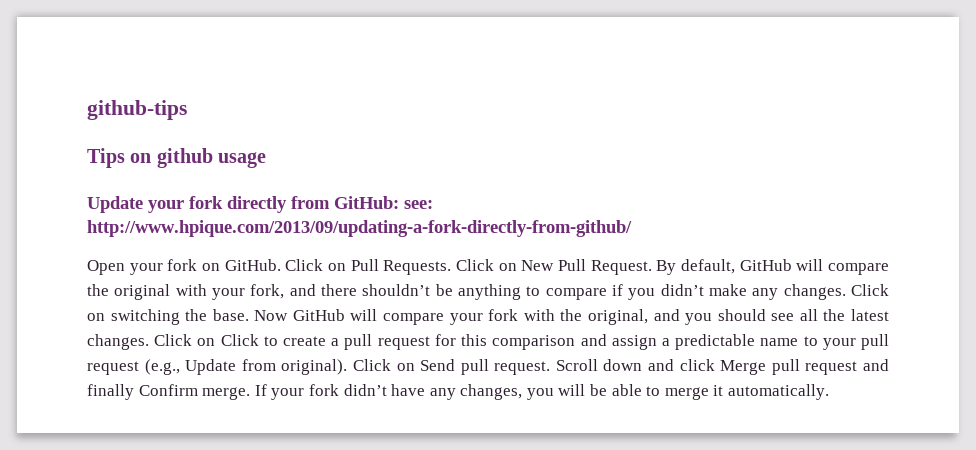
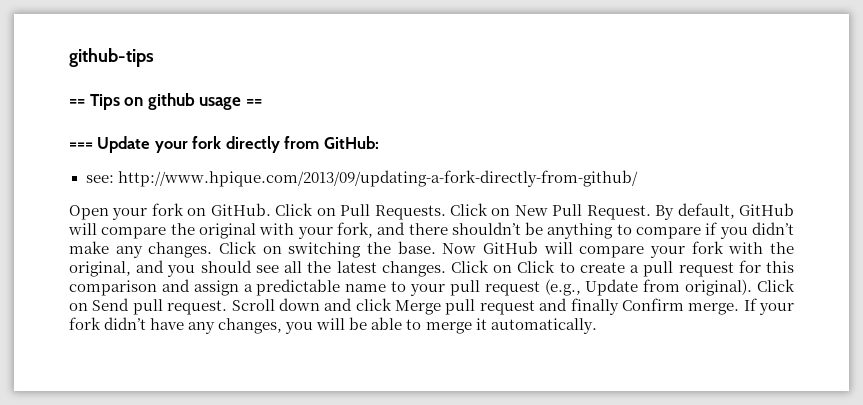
(187, 110) none -> [69,99,85,106] ==
(267, 160) // -> [245,99,262,106] [69,142,93,149] == // ===
(399, 202) none -> (379, 142) //

